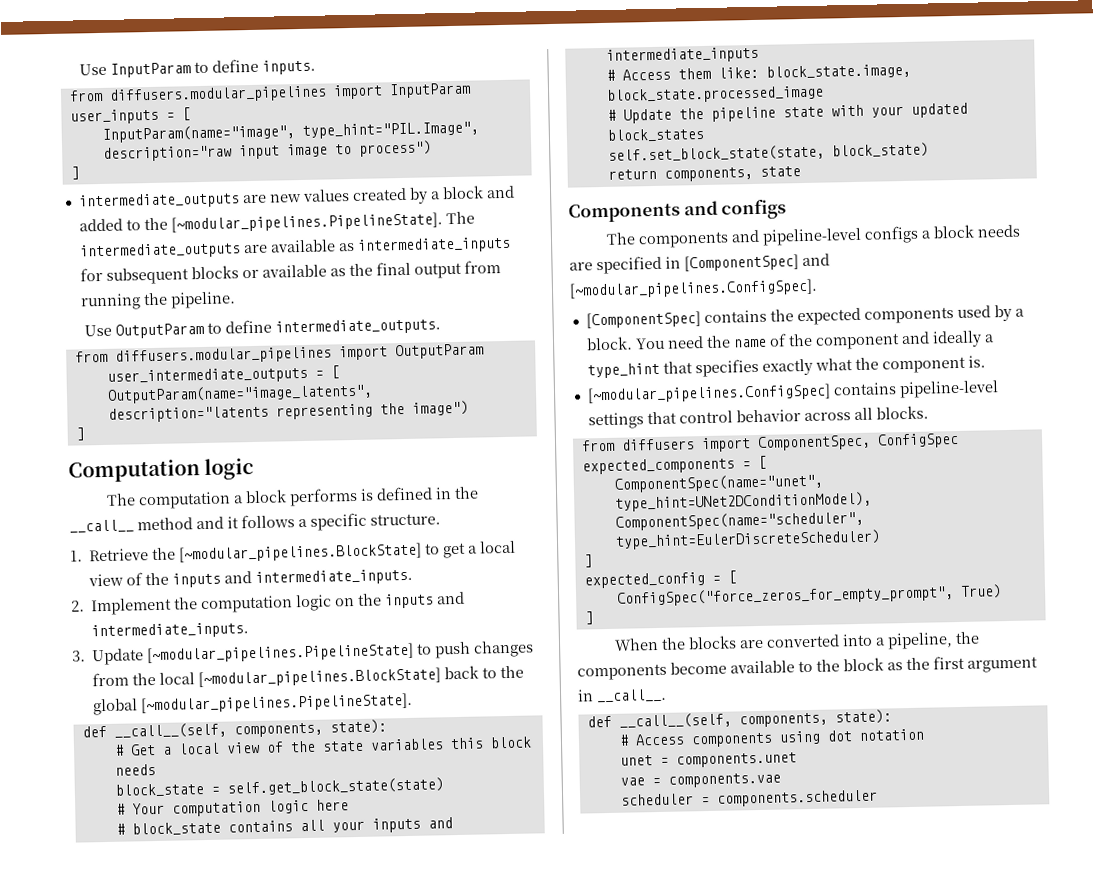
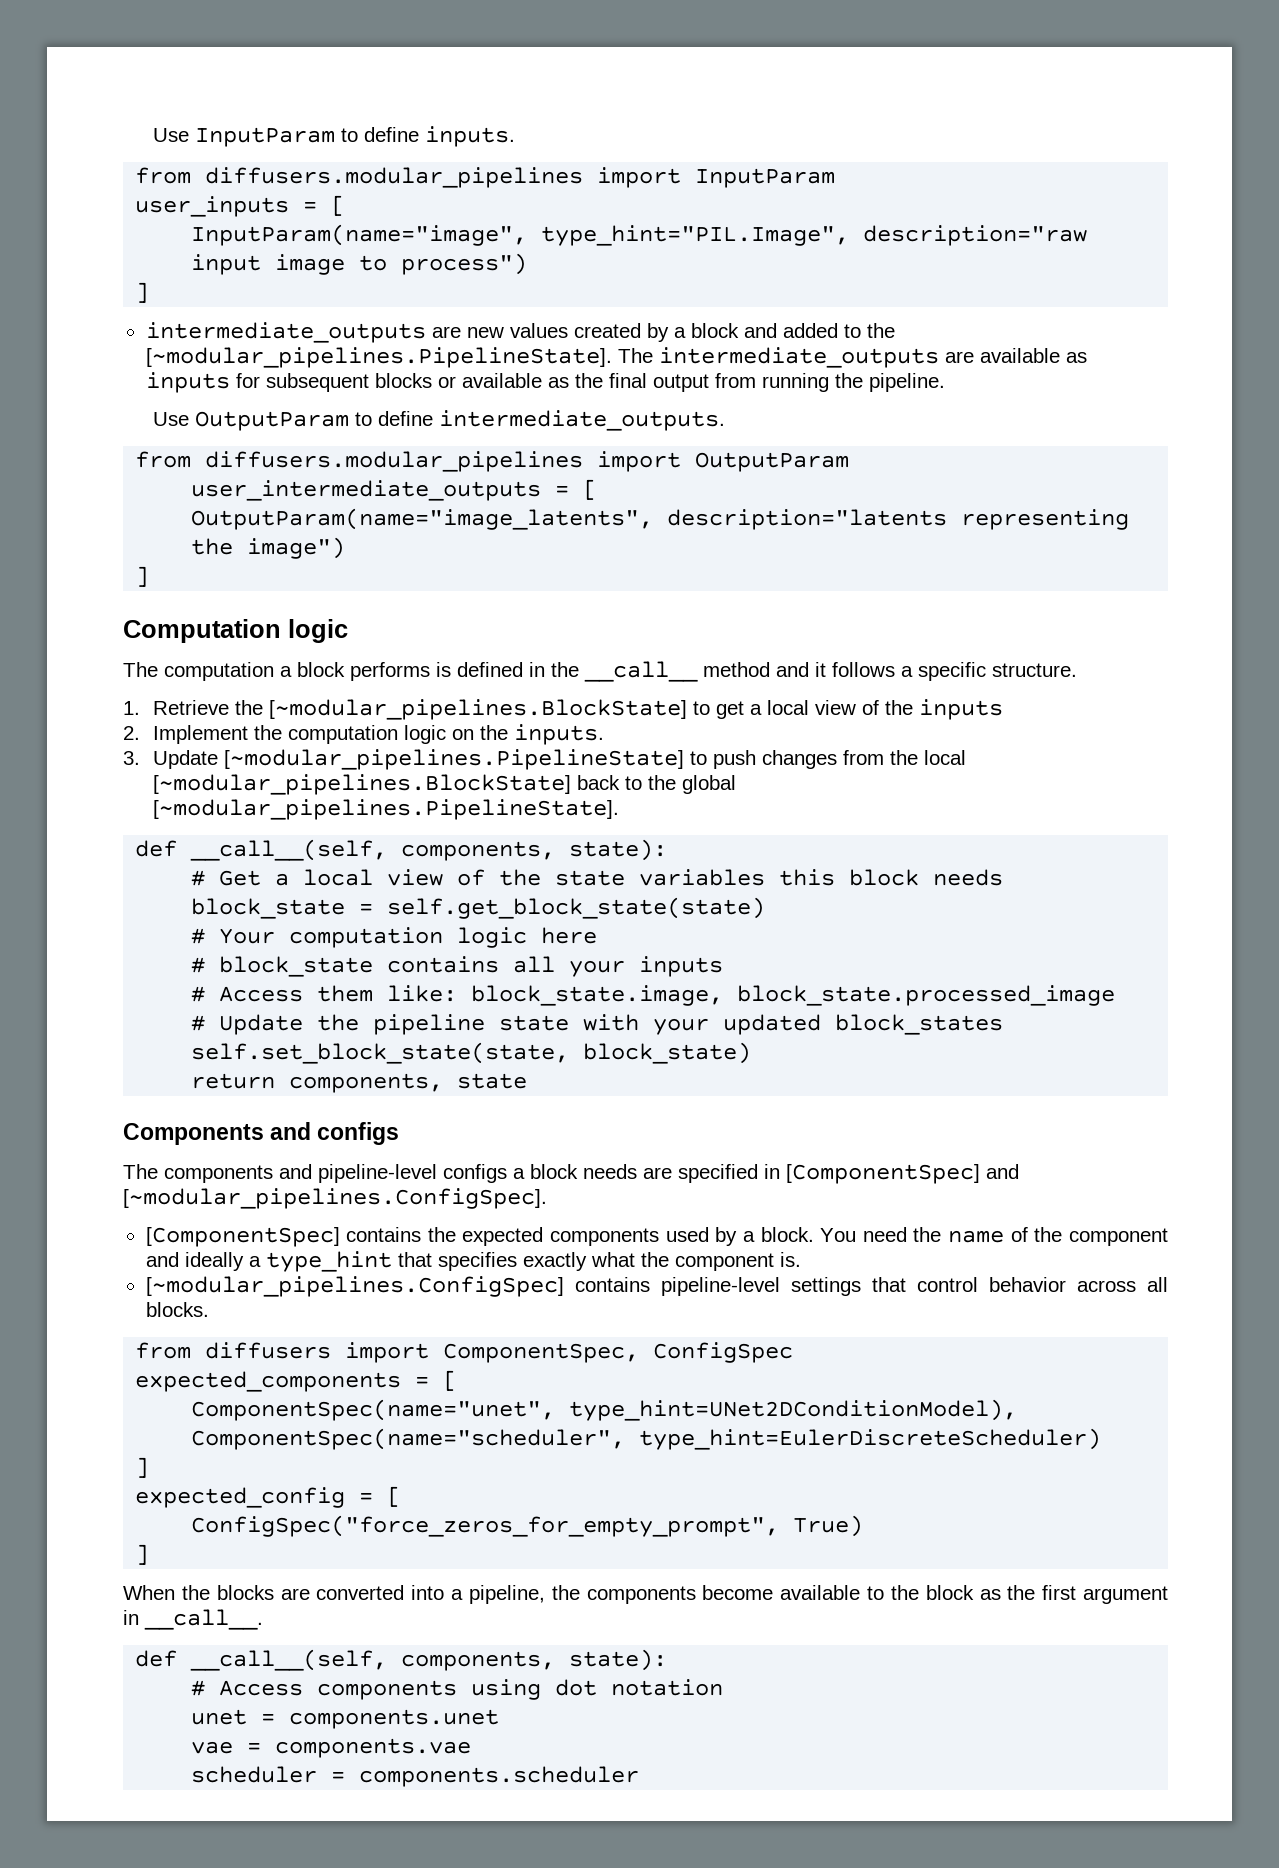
[356,236,511,254] intermediate_inputs -> [145,372,230,393] inputs
[224,568,414,586] and intermediate_inputs. -> (1004, 709) none
[385,591,466,609] [91,622,250,640] inputs and intermediate_inputs. -> [514,724,605,745] inputs.
[427,817,453,829] [605,46,759,64] and intermediate_inputs -> (724, 966) none

